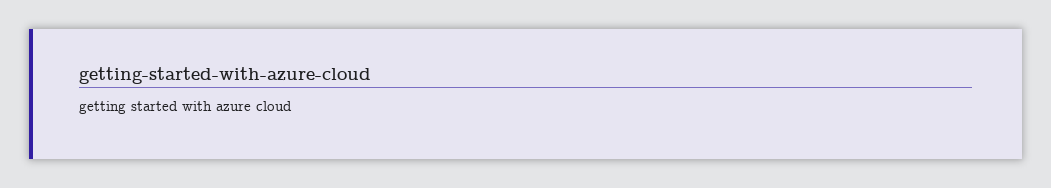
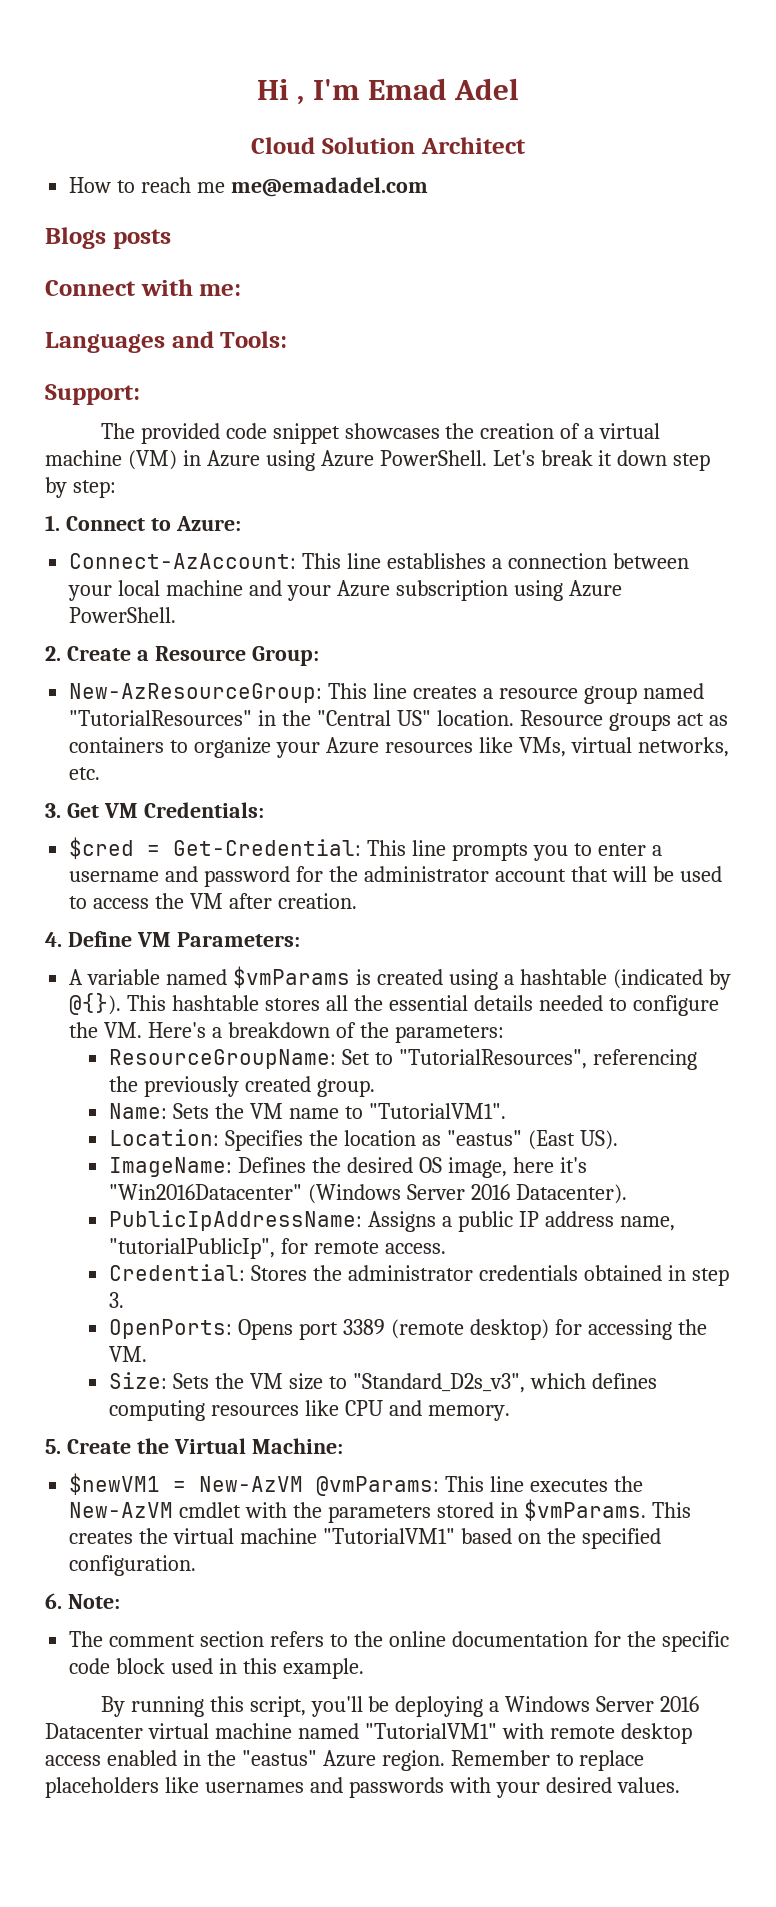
[79,67,371,84] [79,101,292,114] getting-started-with-azure-cloud // getting started with azure cloud -> [256,78,520,105] [251,137,526,154] [69,177,428,197] [45,227,171,249] [45,279,242,296] [45,331,288,353] [45,384,140,405] [100,423,661,444] [45,450,711,471] [45,477,116,498] [45,515,241,531] [69,553,689,569] [68,580,622,601] [69,607,177,623] [45,646,319,666] [69,683,704,704] [69,710,728,731] [69,737,729,758] [69,767,101,780] [45,802,264,818] [69,837,662,861] [69,866,722,887] [69,893,357,909] [45,931,300,947] [69,966,731,990] [69,993,719,1016] [69,1022,504,1043] [109,1049,697,1070] [109,1076,375,1097] [109,1103,506,1119] [109,1129,618,1151] [109,1157,587,1178] [109,1184,627,1204] [109,1210,675,1232] [109,1238,446,1259] [109,1264,729,1286] [109,1292,125,1308] [109,1319,707,1340] [109,1346,148,1362] [109,1372,657,1393] [109,1400,510,1421] [45,1438,343,1454] [69,1473,643,1496] [69,1499,691,1523] [69,1528,661,1549] [69,1555,197,1576] [45,1593,120,1609] [69,1631,729,1652] [69,1658,364,1679] [100,1696,700,1717] [45,1723,692,1744] [45,1750,645,1771] [45,1777,680,1798] Hi , I'm Emad Adel // Cloud Solution Architect // How to reach me me@emadadel.com // Blogs posts // Connect with me: // Languages and Tools: // Support: // The provided code snippet showcases the creation of a virtual machine (VM) in Azure using Azure PowerShell. Let's break it down step by step: // 1. Connect to Azure: // Connect-AzAccount: This line establishes a connection between your local machine and your Azure subscription using Azure PowerShell. // 2. Create a Resource Group: // New-AzResourceGroup: This line creates a resource group named "TutorialResources" in the "Central US" location. Resource groups act as containers to organize your Azure resources like VMs, virtual networks, etc. // 3. Get VM Credentials: // $cred = Get-Credential: This line prompts you to enter a username and password for the administrator account that will be used to access the VM after creation. // 4. Define VM Parameters: // A variable named $vmParams is created using a hashtable (indicated by @{}). This hashtable stores all the essential details needed to configure the VM. Here's a breakdown of the parameters: // ResourceGroupName: Set to "TutorialResources", referencing the previously created group. // Name: Sets the VM name to "TutorialVM1". // Location: Specifies the location as "eastus" (East US). // ImageName: Defines the desired OS image, here it's "Win2016Datacenter" (Windows Server 2016 Datacenter). // PublicIpAddressName: Assigns a public IP address name, "tutorialPublicIp", for remote access. // Credential: Stores the administrator credentials obtained in step 3. // OpenPorts: Opens port 3389 (remote desktop) for accessing the VM. // Size: Sets the VM size to "Standard_D2s_v3", which defines computing resources like CPU and memory. // 5. Create the Virtual Machine: // $newVM1 = New-AzVM @vmParams: This line executes the New-AzVM cmdlet with the parameters stored in $vmParams. This creates the virtual machine "TutorialVM1" based on the specified configuration. // 6. Note: // The comment section refers to the online documentation for the specific code block used in this example. // By running this script, you'll be deploying a Windows Server 2016 Datacenter virtual machine named "TutorialVM1" with remote desktop access enabled in the "eastus" Azure region. Remember to replace placeholders like usernames and passwords with your desired values.

